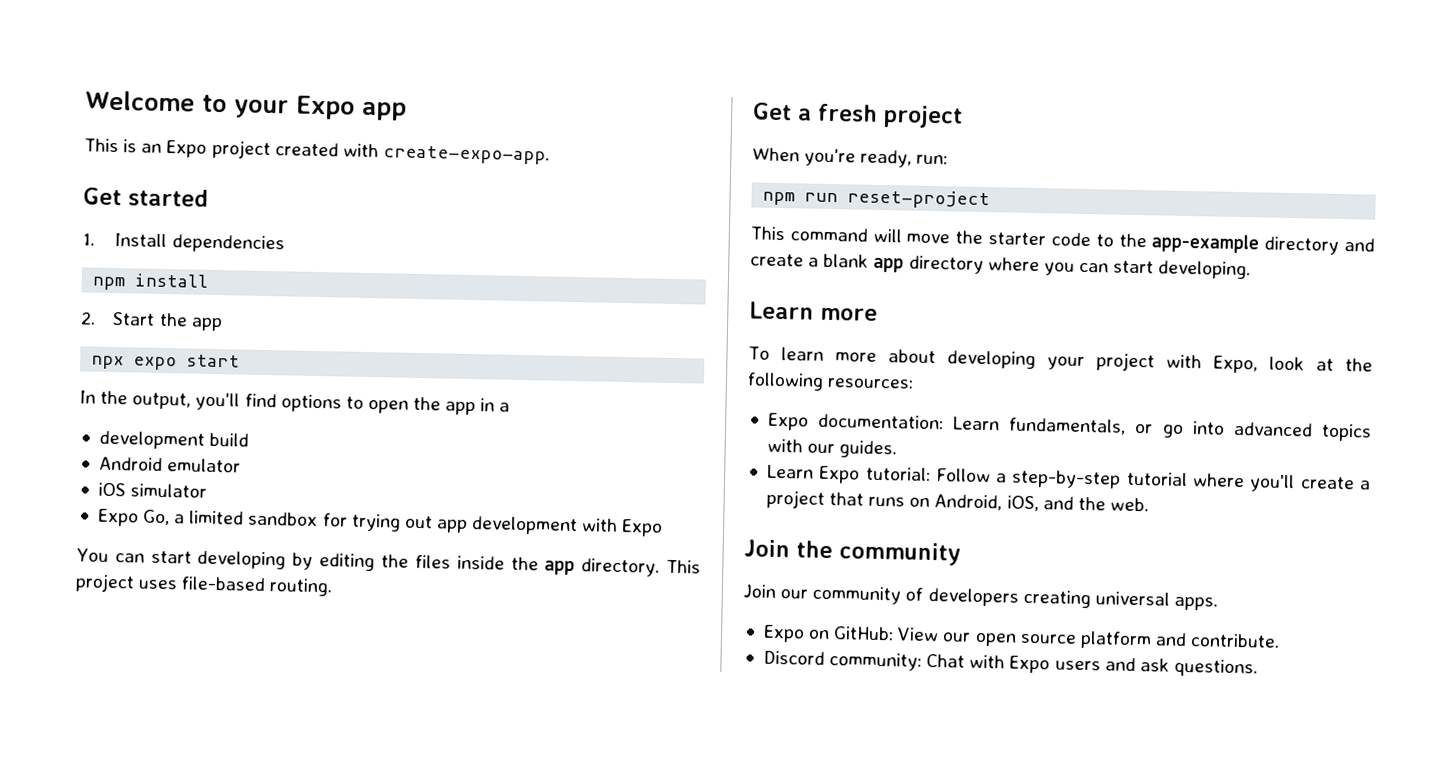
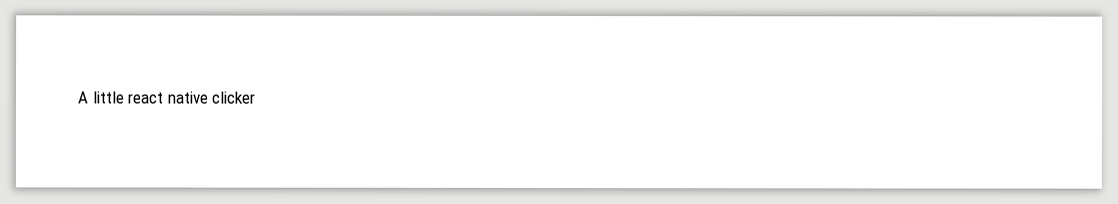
[85,90,407,121] [84,138,550,165] [83,187,208,207] [82,233,285,254] [92,273,209,291] [80,311,223,332] [91,354,241,371] [79,390,511,416] [98,430,250,450] [98,456,242,473] [97,482,208,498] [97,508,664,537] [76,548,701,577] [75,573,334,597] [753,102,963,129] [752,147,949,168] [762,189,991,210] [750,226,1375,255] [750,253,1252,280] [749,301,878,321] [748,346,1373,374] [747,372,915,391] [767,412,1372,442] [766,438,898,459] [766,464,1371,493] [765,489,1149,512] [744,539,961,566] [743,584,1218,611] [762,624,1281,650] [762,650,1258,678] Welcome to your Expo app // This is an Expo project created with create-expo-app. // Get started // 1. Install dependencies // npm install // 2. Start the app // npx expo start // In the output, you'll find options to open the app in a // development build // Android emulator // iOS simulator // Expo Go, a limited sandbox for trying out app development with Expo // You can start developing by editing the files inside the app directory. This project uses file-based routing. // Get a fresh project // When you're ready, run: // npm run reset-project // This command will move the starter code to the app-example directory and create a blank app directory where you can start developing. // Learn more // To learn more about developing your project with Expo, look at the following resources: // Expo documentation: Learn fundamentals, or go into advanced topics with our guides. // Learn Expo tutorial: Follow a step-by-step tutorial where you'll create a project that runs on Android, iOS, and the web. // Join the community // Join our community of developers creating universal apps. // Expo on GitHub: View our open source platform and contribute. // Discord community: Chat with Expo users and ask questions. -> [77,91,257,104] A little react native clicker

